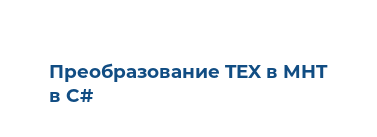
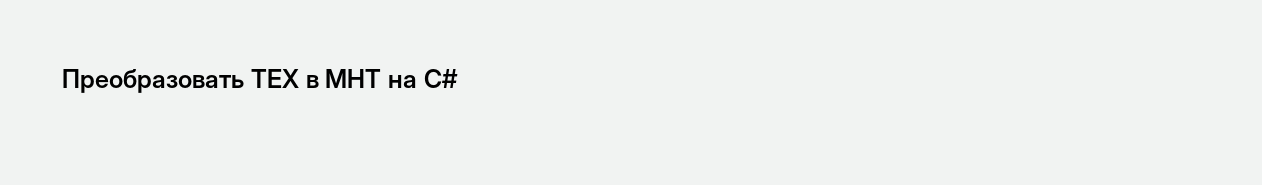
[49,63,220,82] Преобразование -> [62,69,244,93] Преобразовать
[49,92,61,102] в -> [388,75,417,88] на

